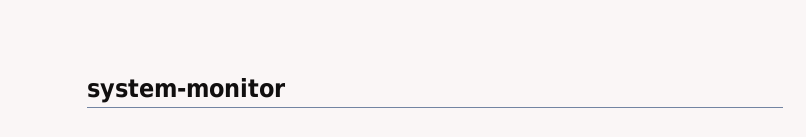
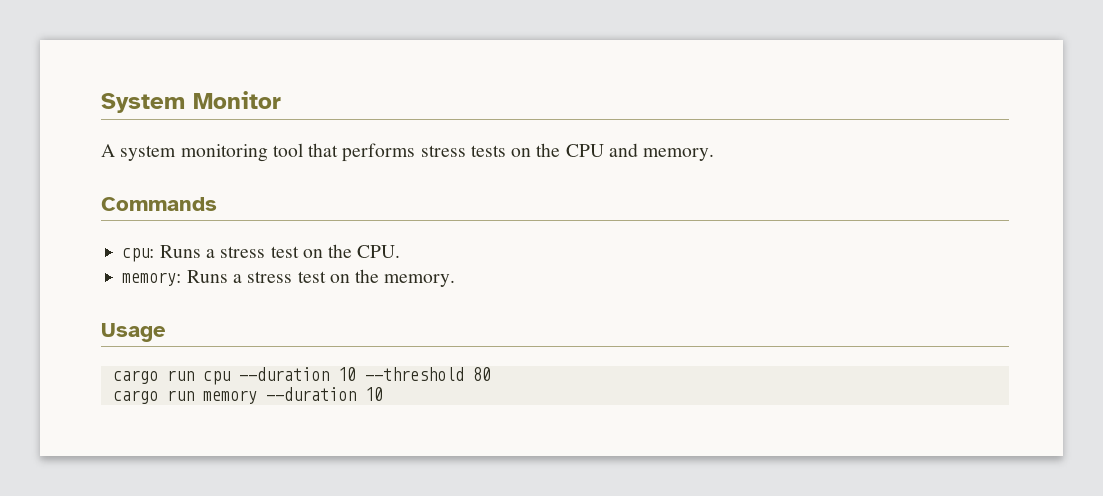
[87,78,286,103] system-monitor -> [101,91,281,113] [101,143,715,162] [101,197,217,211] [122,244,401,262] [122,269,456,287] [101,323,166,342] [112,367,491,385] [112,387,383,404] System Monitor // A system monitoring tool that performs stress tests on the CPU and memory. // Commands // cpu: Runs a stress test on the CPU. // memory: Runs a stress test on the memory. // Usage // cargo run cpu --duration 10 --threshold 80 // cargo run memory --duration 10

